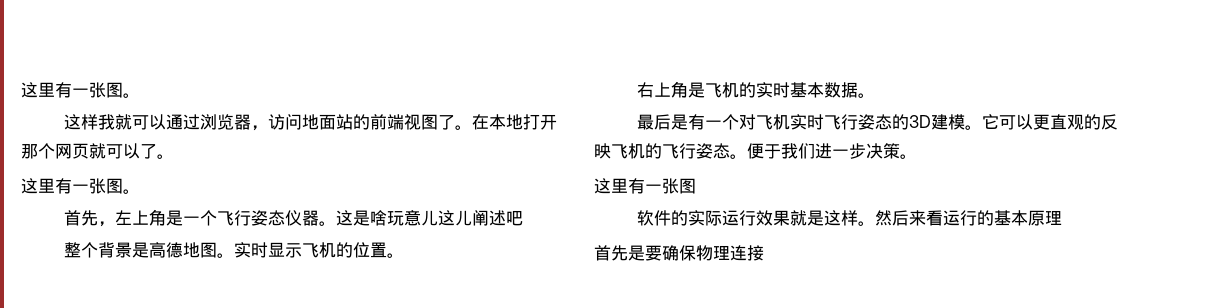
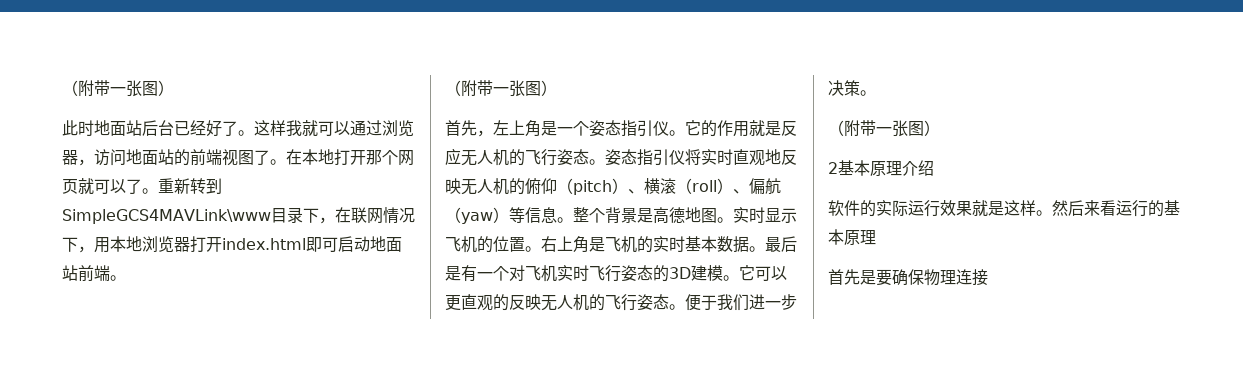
[21,82,140,98] 这里有一张图。 // -> [62,80,174,97] [62,120,254,137] （附带一张图） // 此时地面站后台已经好了。
[21,178,140,194] // 这里有一张图。 -> [158,178,222,194] [62,207,415,224] [62,236,402,253] [62,265,126,282] [445,80,557,97] 重新转到SimpleGCS4MAVLink\www目录下，在联网情况下，用本地浏览器打开index.html即可启动地面站前端。 // （附带一张图）
[217,210,524,226] 飞行姿态仪器。这是啥玩意儿这儿阐述吧 // -> [589,120,797,137] [445,148,797,166] [445,178,781,195] [445,207,573,224] 姿态指引仪。它的作用就是反应无人机的飞行姿态。姿态指引仪将实时直观地反映无人机的俯仰（pitch）、横滚（roll）、偏航（yaw）等信息。
(405, 255) // -> (541, 249) none
(876, 95) // -> (765, 249) none
[611,144,628,159] 飞 -> [541,295,573,311] 无人
[594,178,696,194] 这里有一张图 -> [828,120,940,137] [828,160,934,176] （附带一张图） // 2基本原理介绍

